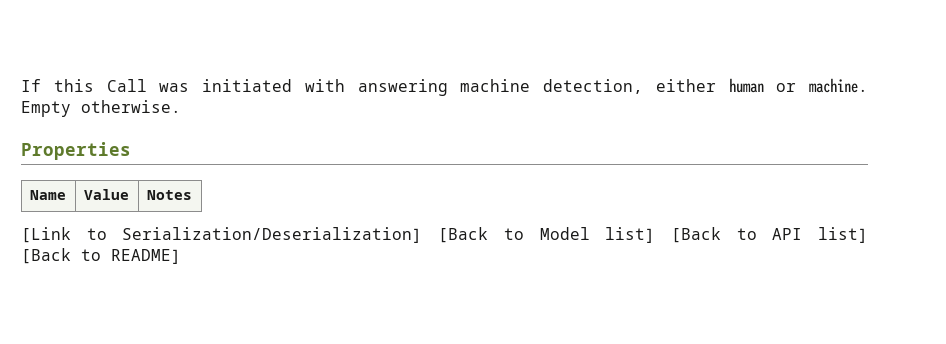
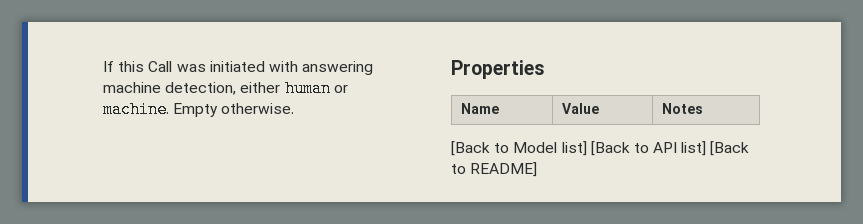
[21,227,423,243] [Link to Serialization/Deserialization] -> (703, 108) none

